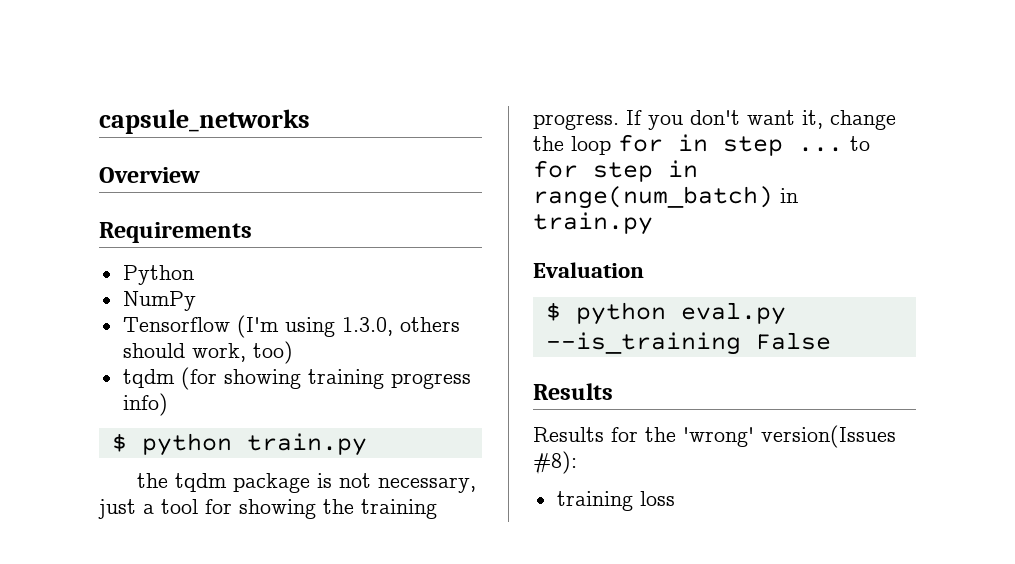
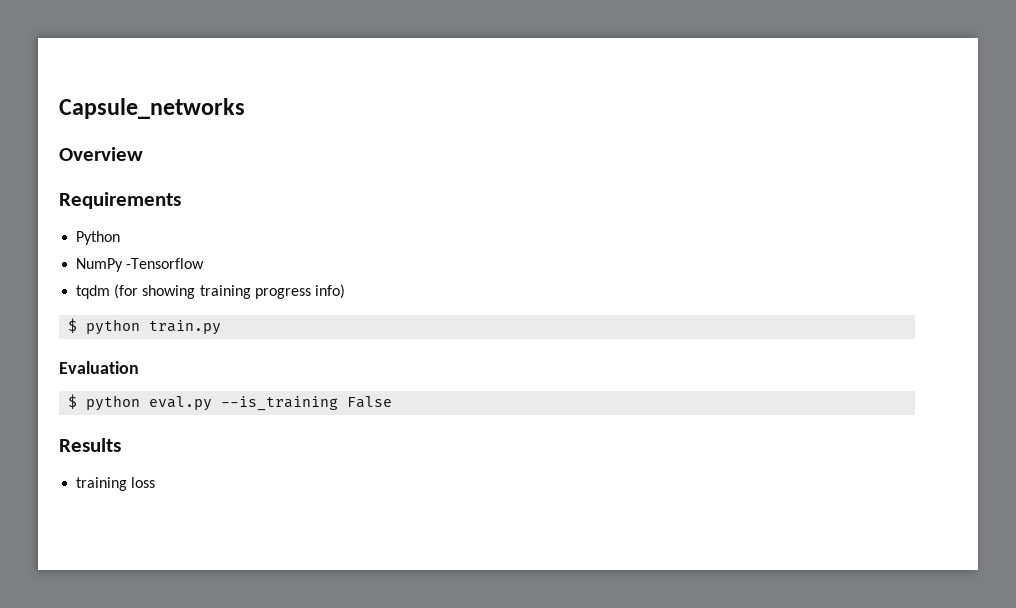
[99,109,310,134] capsule_networks -> [59,98,245,119] Capsule_networks
[122,315,460,338] [122,341,293,364] // Tensorflow (I'm using 1.3.0, others should work, too) -> [126,258,205,269] -Tensorflow
[136,473,476,493] [98,499,437,519] [533,110,896,130] [533,134,870,156] [533,160,698,182] [533,186,798,209] [533,212,653,235] // the tqdm package is not necessary, just a tool for showing the training progress. If you don't want it, change the loop for in step ... to for step in range(num_batch) in train.py -> (222, 327) none
[533,425,896,448] [533,451,577,475] // Results for the 'wrong' version(Issues #8): -> (121, 445) none

